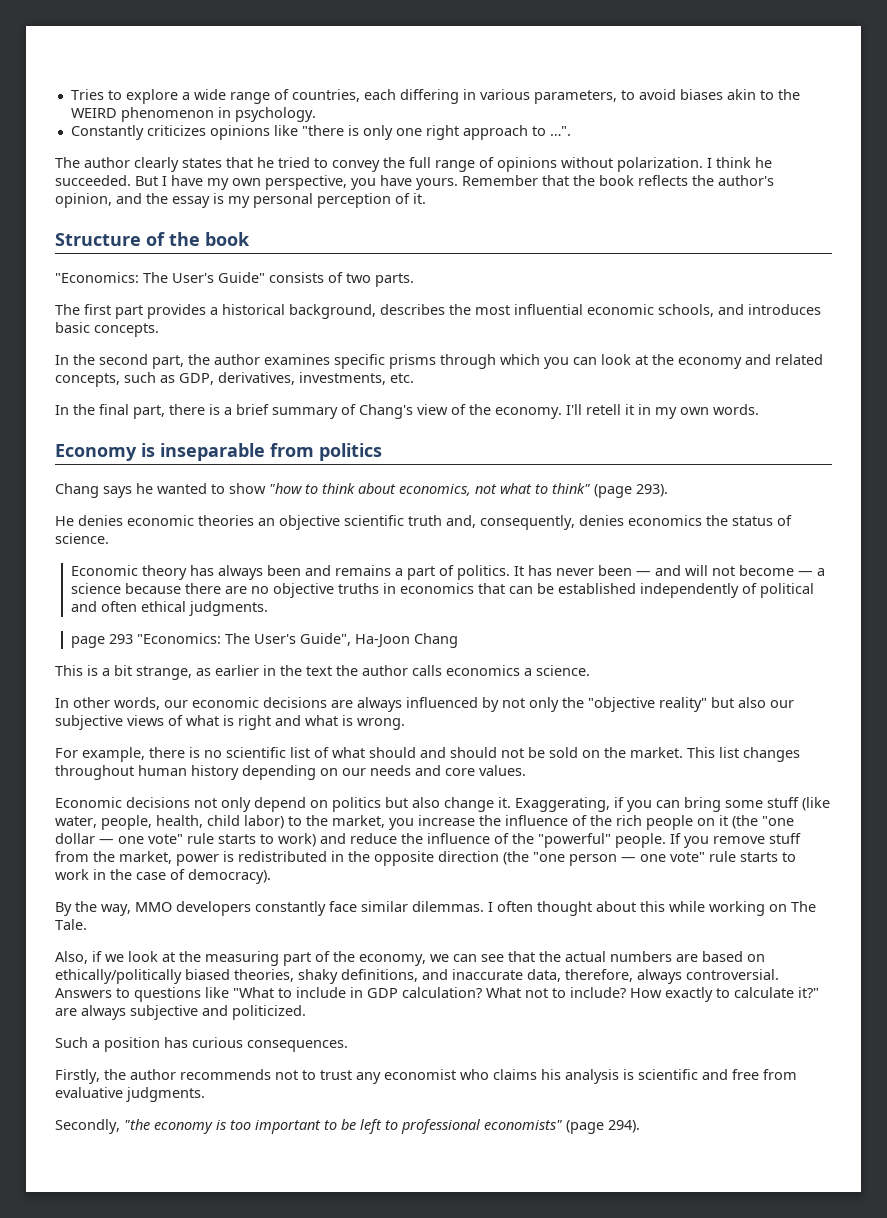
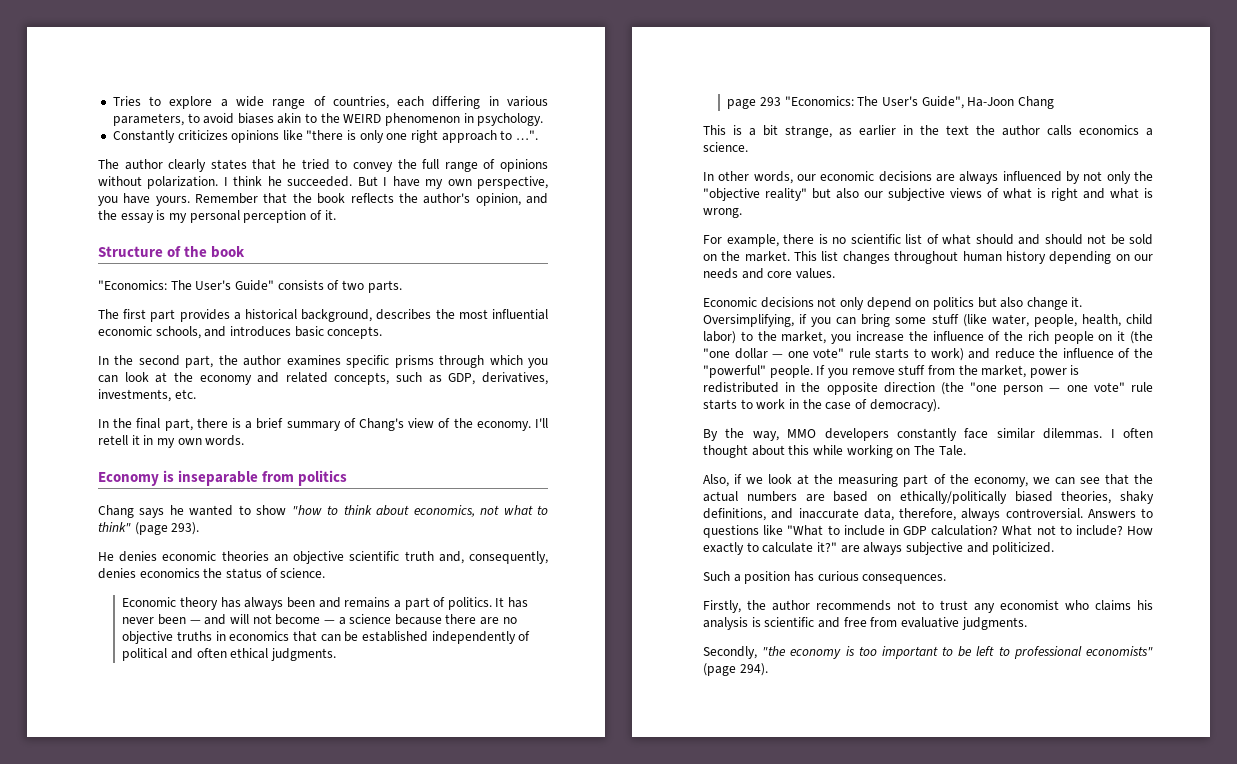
[515,797,610,812] Exaggerating, -> [703,314,794,327] Oversimplifying,

